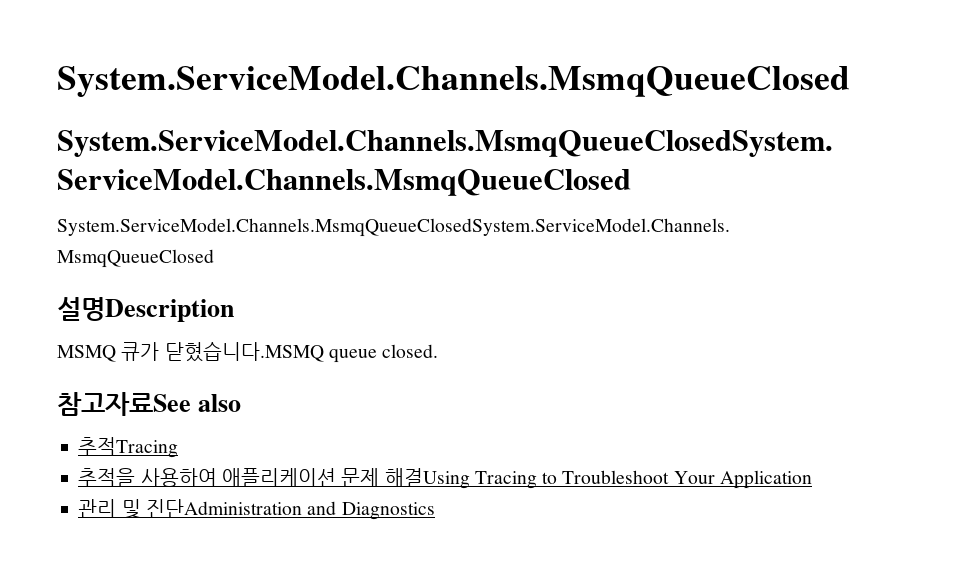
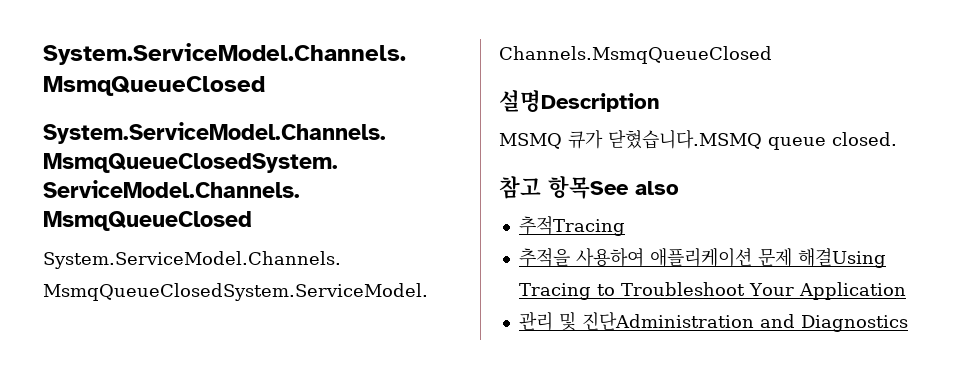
[57,392,191,416] 참고자료See -> [499,176,629,199] 참고 항목See

